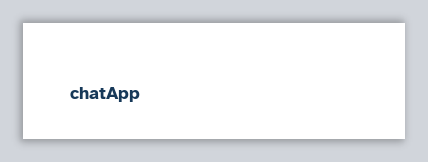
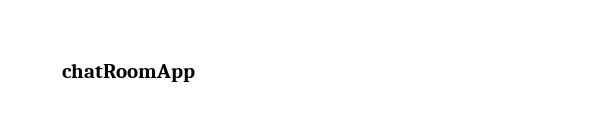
[70,87,140,102] chatApp -> [62,63,195,82] chatRoomApp

